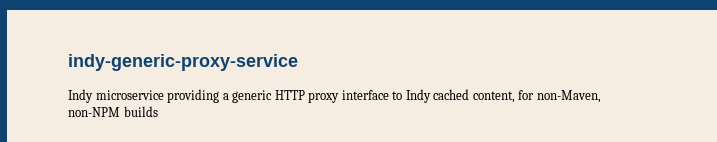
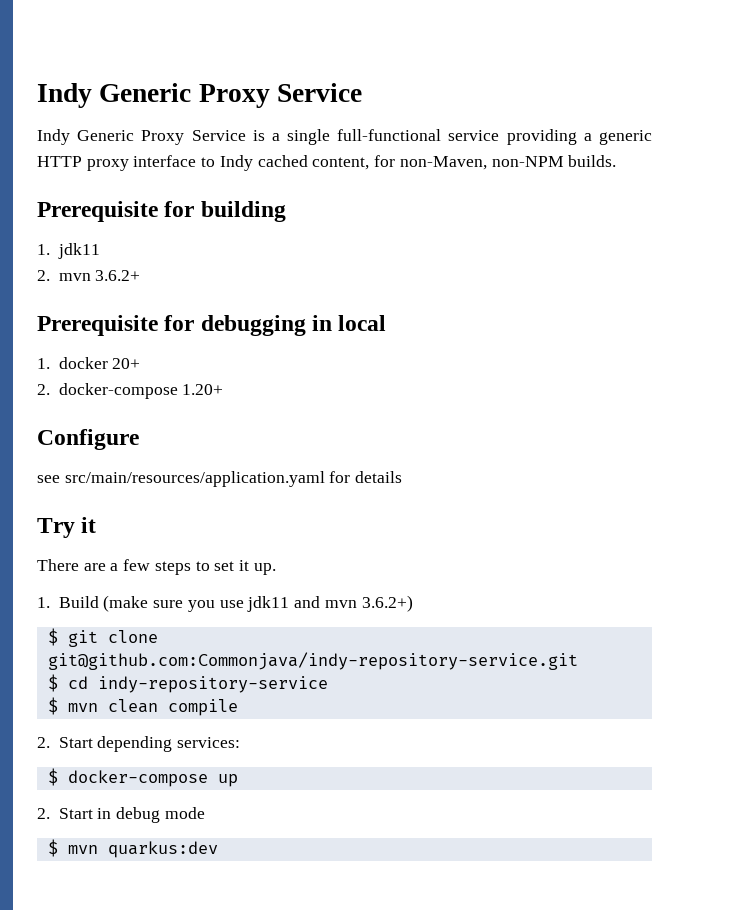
[68,54,298,71] [68,89,164,103] indy-generic-proxy-service // Indy microservice -> [37,83,363,108] [37,129,500,145] Indy Generic Proxy Service // Indy Generic Proxy Service is a single full-functional service
[123,106,158,117] builds -> [568,155,617,167] [37,201,286,222] [37,243,100,259] [37,270,141,281] [37,315,387,336] [37,357,141,369] [37,383,224,399] [37,429,139,450] [37,471,403,487] [37,517,97,538] [37,559,276,575] [37,595,413,612] [47,628,158,647] [47,652,578,670] [47,674,328,693] [47,697,238,716] [37,736,241,752] [47,768,238,787] [37,807,205,823] [47,839,218,858] builds. // Prerequisite for building // 1. jdk11 // 2. mvn 3.6.2+ // Prerequisite for debugging in local // 1. docker 20+ // 2. docker-compose 1.20+ // Configure // see src/main/resources/application.yaml for details // Try it // There are a few steps to set it up. // 1. Build (make sure you use jdk11 and mvn 3.6.2+) // $ git clone git@github.com:Commonjava/indy-repository-service.git // $ cd indy-repository-service // $ mvn clean compile // 2. Start depending services: // $ docker-compose up // 2. Start in debug mode // $ mvn quarkus:dev

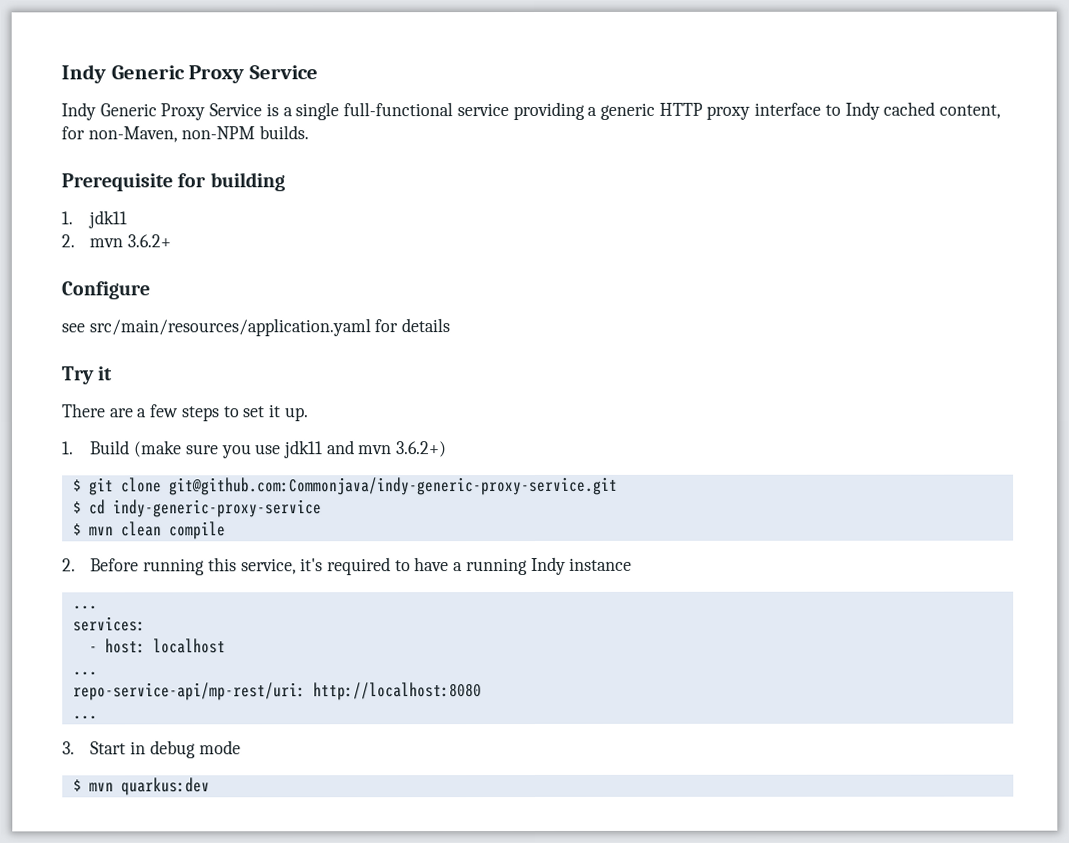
[37,315,387,336] [37,357,141,369] [37,383,224,399] // Prerequisite for debugging in local // 1. docker 20+ // 2. docker-compose 1.20+ -> (172, 241) none
[47,652,578,670] git@github.com:Commonjava/indy-repository-service.git -> [168,476,618,496] git@github.com:Commonjava/indy-generic-proxy-service.git
[97,676,328,693] indy-repository-service -> [112,499,322,518] indy-generic-proxy-service
[58,736,241,752] [47,768,238,787] [37,808,50,819] Start depending services: // $ docker-compose up // 2. -> [90,556,633,576] [72,605,98,610] [72,616,146,632] [88,638,226,654] [72,671,98,676] [72,682,482,701] [72,715,98,720] [62,741,75,755] Before running this service, it's required to have a running Indy instance // ... // services: // - host: localhost // ... // repo-service-api/mp-rest/uri: http://localhost:8080 // ... // 3.

